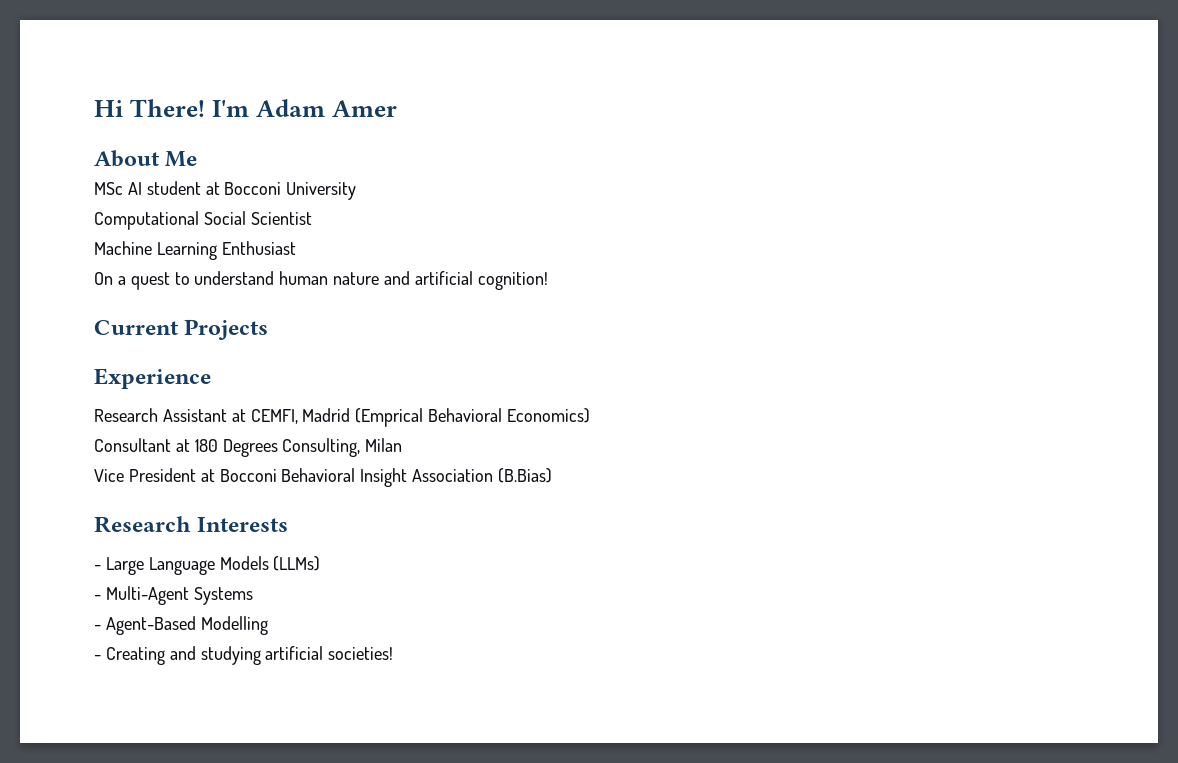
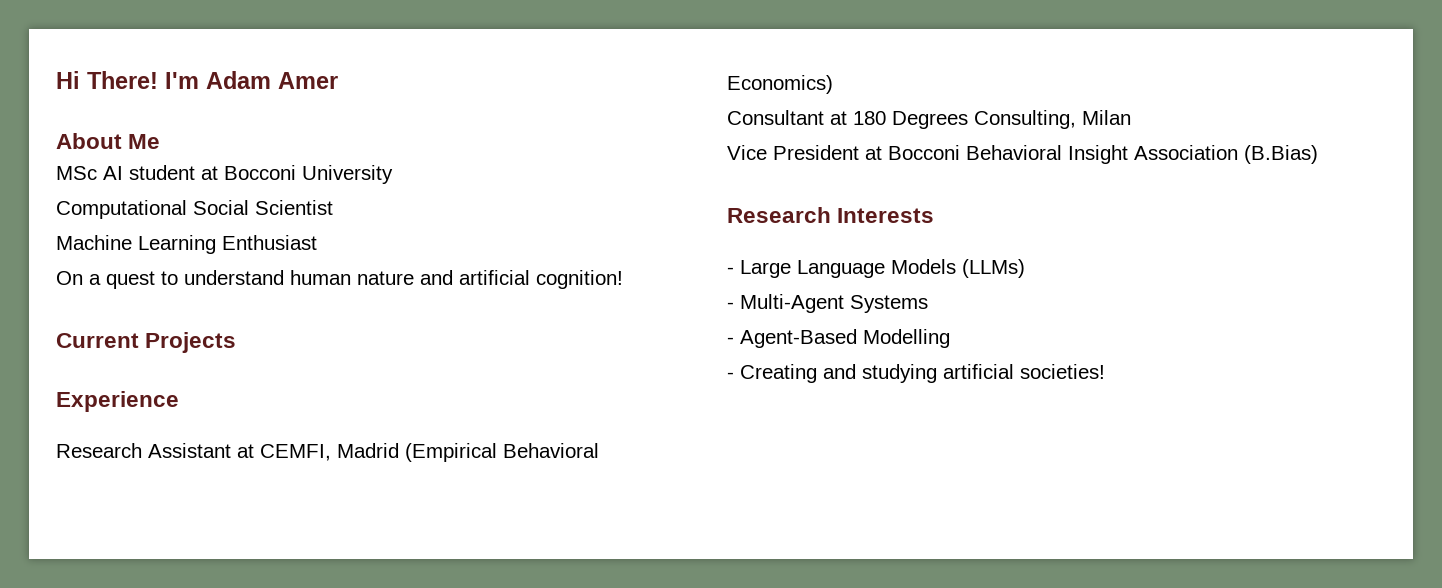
[355,408,424,427] (Emprical -> [405,443,497,462] (Empirical

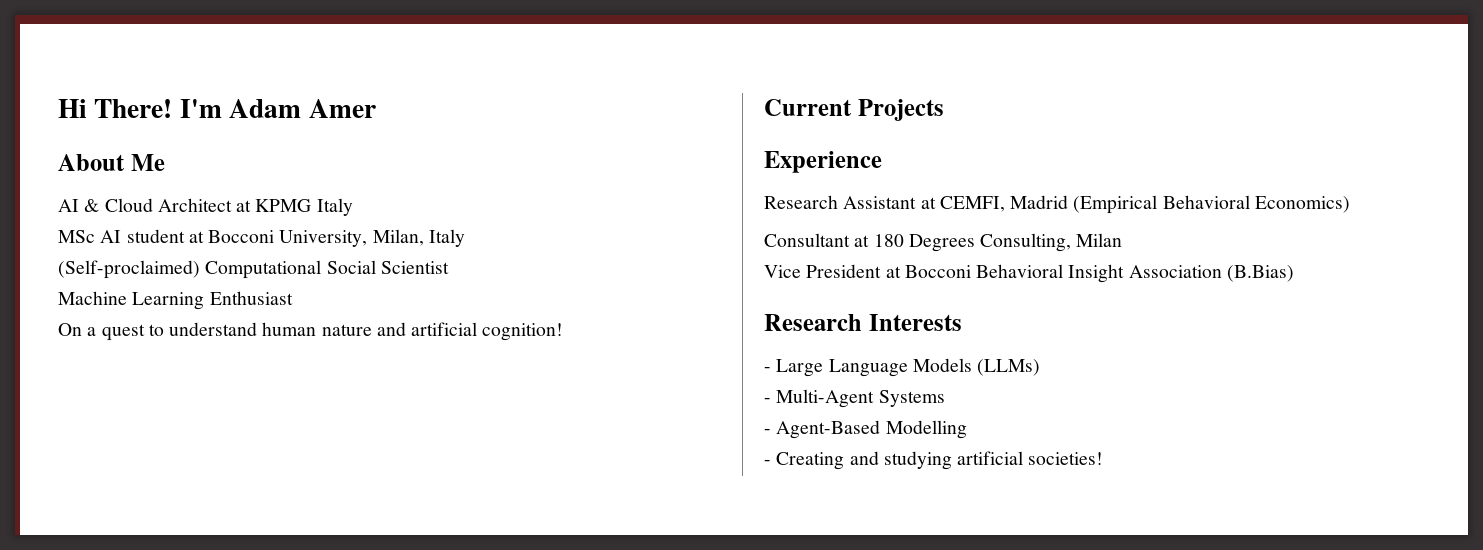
(161, 141) none -> [58,198,353,216] // AI & Cloud Architect at KPMG Italy
[302,165,393,184] University // -> [279,229,465,247] [58,260,200,279] University, Milan, Italy // (Self-proclaimed)

